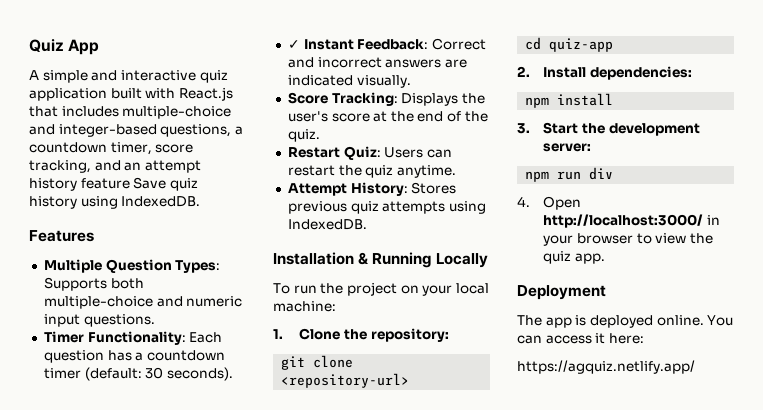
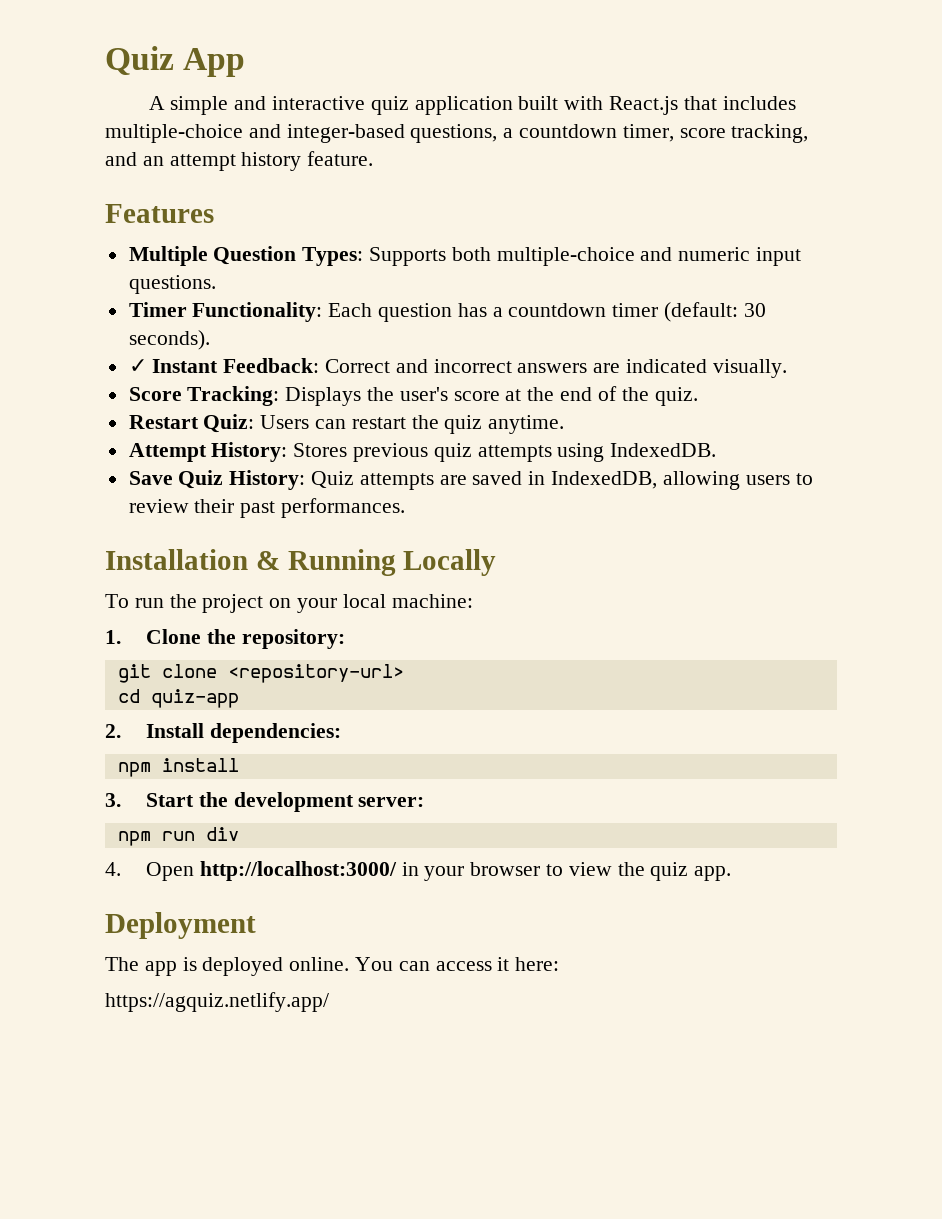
[80,177,198,191] [29,196,201,209] feature Save quiz history using IndexedDB. -> [307,151,374,166] feature.
(367, 224) none -> [128,470,813,490] [128,498,406,518] // Save Quiz History: Quiz attempts are saved in IndexedDB, allowing users to review their past performances.

